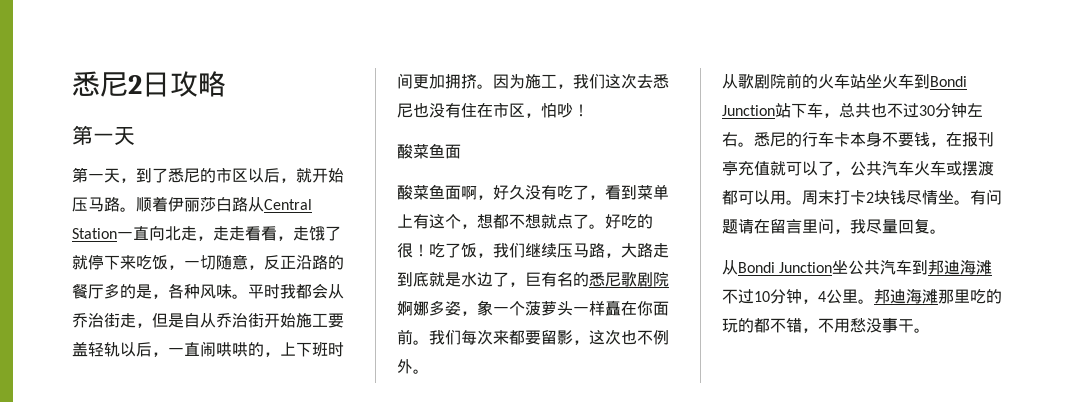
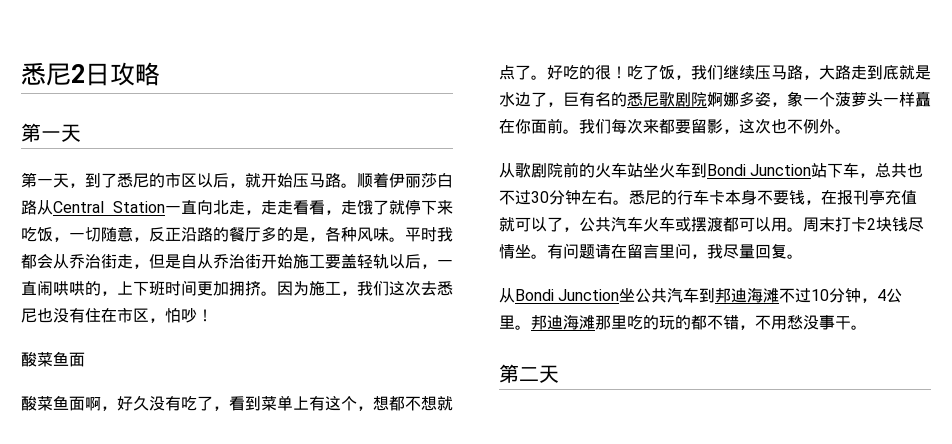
(930, 330) none -> [499,364,559,383] // 第二天

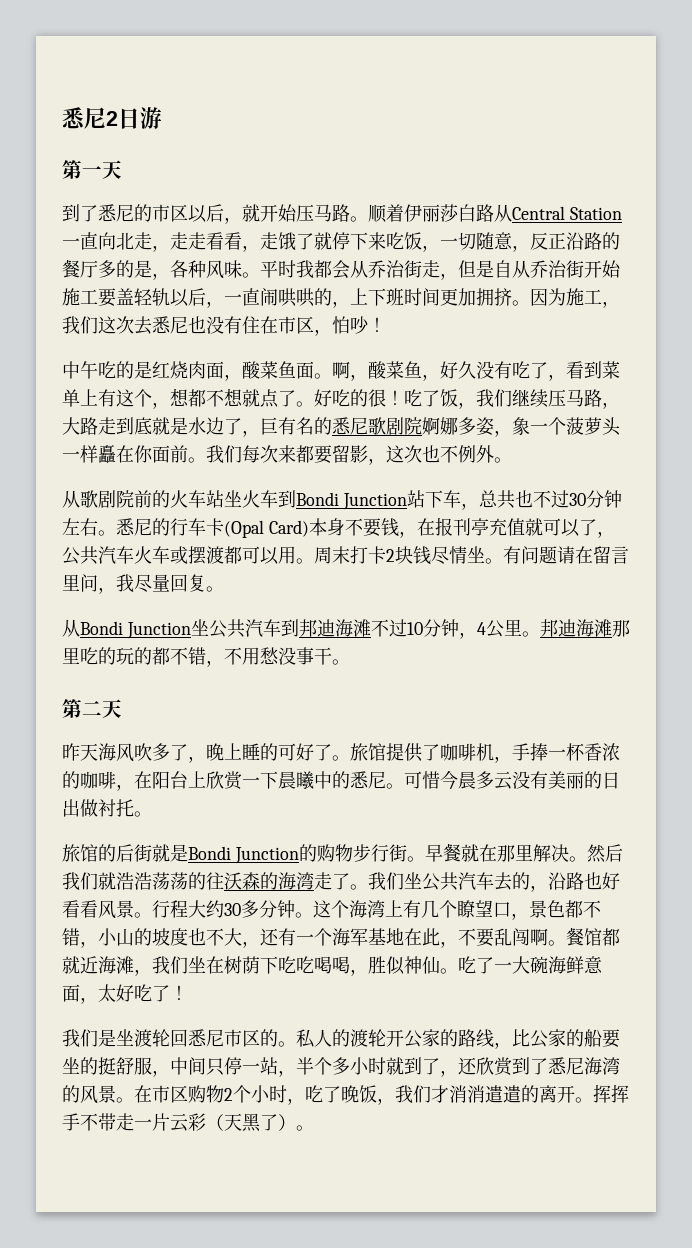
[110,62,160,86] 攻略 -> [140,107,162,129] 游
[21,172,85,188] 第一天， -> (122, 169) none
[21,351,85,367] [21,395,101,411] 酸菜鱼面 // 酸菜鱼面啊 -> [62,361,422,381] 中午吃的是红烧肉面，酸菜鱼面。啊，酸菜鱼
(725, 197) none -> [224,520,309,538] (Opal Card)
(559, 374) none -> [62,743,620,763] [62,771,620,791] [62,799,152,817] [62,843,623,864] [62,872,620,892] [62,900,601,920] [62,927,620,948] [62,956,603,976] [62,984,188,1004] [62,1029,620,1049] [62,1057,620,1077] [62,1084,629,1105] [62,1113,314,1132] // 昨天海风吹多了，晚上睡的可好了。旅馆提供了咖啡机，手捧一杯香浓的咖啡，在阳台上欣赏一下晨曦中的悉尼。可惜今晨多云没有美丽的日出做衬托。 // 旅馆的后街就是Bondi Junction的购物步行街。早餐就在那里解决。然后我们就浩浩荡荡的往沃森的海湾走了。我们坐公共汽车去的，沿路也好看看风景。行程大约30多分钟。这个海湾上有几个瞭望口，景色都不错，小山的坡度也不大，还有一个海军基地在此，不要乱闯啊。餐馆都就近海滩，我们坐在树荫下吃吃喝喝，胜似神仙。吃了一大碗海鲜意面，太好吃了！ // 我们是坐渡轮回悉尼市区的。私人的渡轮开公家的路线，比公家的船要坐的挺舒服，中间只停一站，半个多小时就到了，还欣赏到了悉尼海湾的风景。在市区购物2个小时，吃了晚饭，我们才消消遣遣的离开。挥挥手不带走一片云彩（天黑了）。

